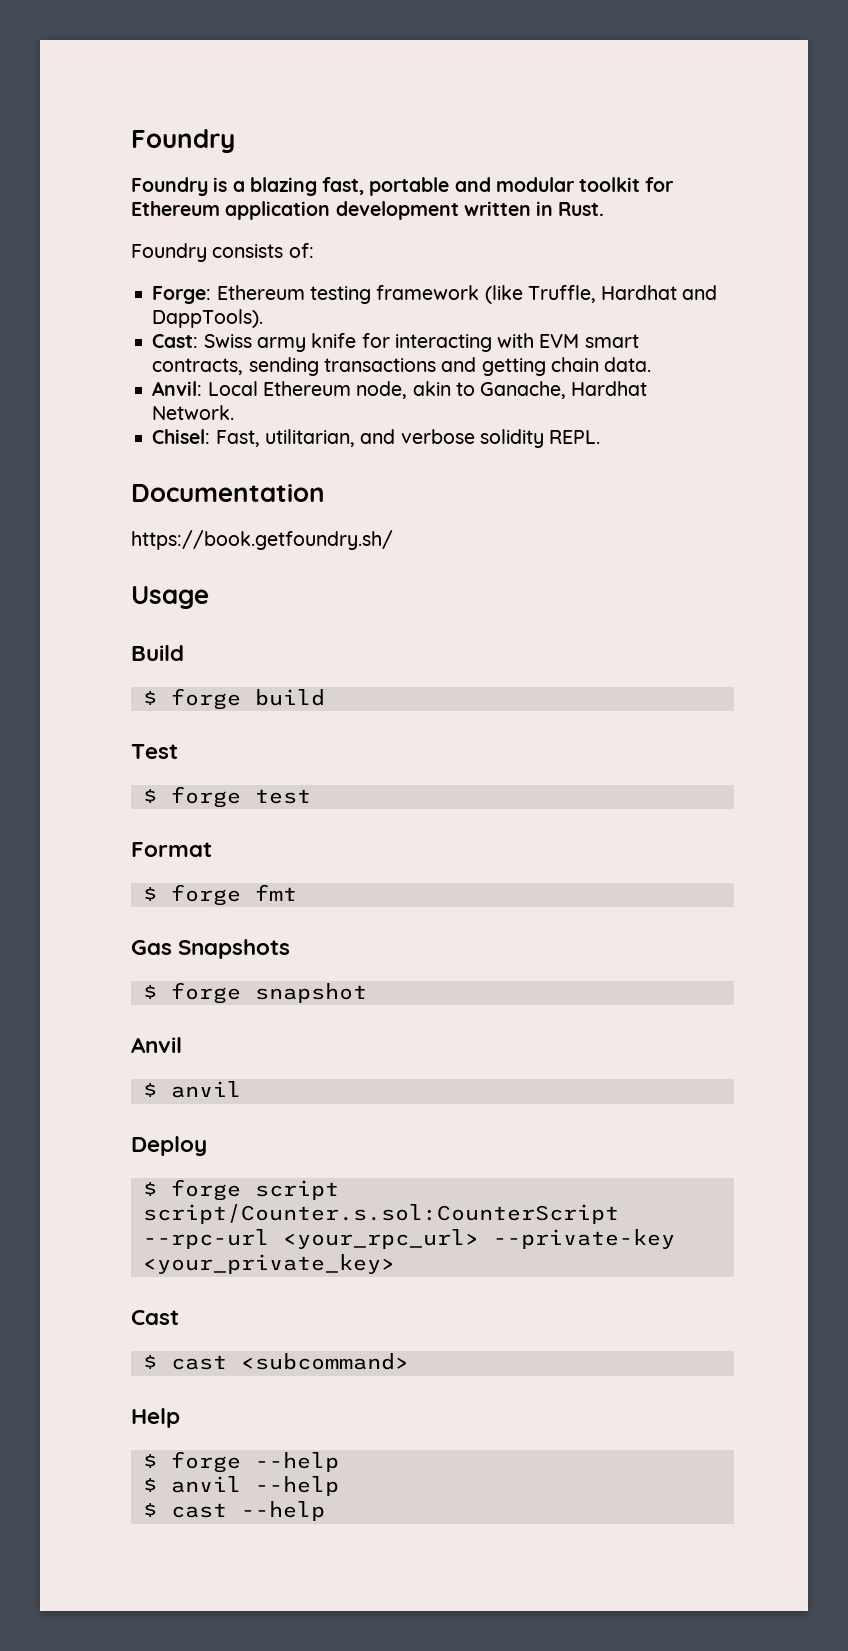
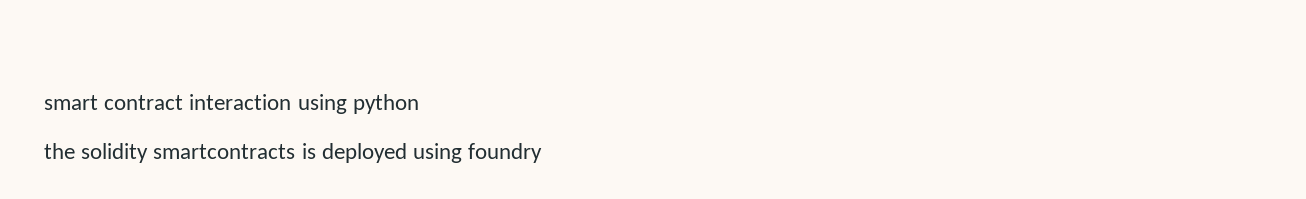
[131,129,235,153] [131,177,675,196] [131,201,605,220] [131,243,314,262] [152,285,718,304] [152,309,264,328] [152,333,639,352] [152,357,652,376] [152,381,648,399] [152,405,235,420] [152,429,601,448] [131,484,325,502] [131,530,393,550] [131,586,209,609] [131,645,184,661] [142,688,325,710] [131,744,178,759] [142,786,311,808] [131,842,212,857] [142,884,297,906] [131,939,291,959] [142,982,367,1004] [131,1037,182,1053] [142,1081,241,1098] [131,1136,207,1156] [142,1179,339,1201] [142,1204,619,1224] [142,1229,675,1249] [142,1254,395,1274] [131,1310,179,1325] [142,1353,409,1370] [131,1408,180,1428] [142,1451,339,1473] [142,1476,339,1496] [142,1501,325,1521] Foundry // Foundry is a blazing fast, portable and modular toolkit for Ethereum application development written in Rust. // Foundry consists of: // Forge: Ethereum testing framework (like Truffle, Hardhat and DappTools). // Cast: Swiss army knife for interacting with EVM smart contracts, sending transactions and getting chain data. // Anvil: Local Ethereum node, akin to Ganache, Hardhat Network. // Chisel: Fast, utilitarian, and verbose solidity REPL. // Documentation // https://book.getfoundry.sh/ // Usage // Build // $ forge build // Test // $ forge test // Format // $ forge fmt // Gas Snapshots // $ forge snapshot // Anvil // $ anvil // Deploy // $ forge script script/Counter.s.sol:CounterScript --rpc-url <your_rpc_url> --private-key <your_private_key> // Cast // $ cast <subcommand> // Help // $ forge --help // $ anvil --help // $ cast --help -> [44,94,419,114] [44,143,543,163] smart contract interaction using python // the solidity smartcontracts is deployed using foundry

